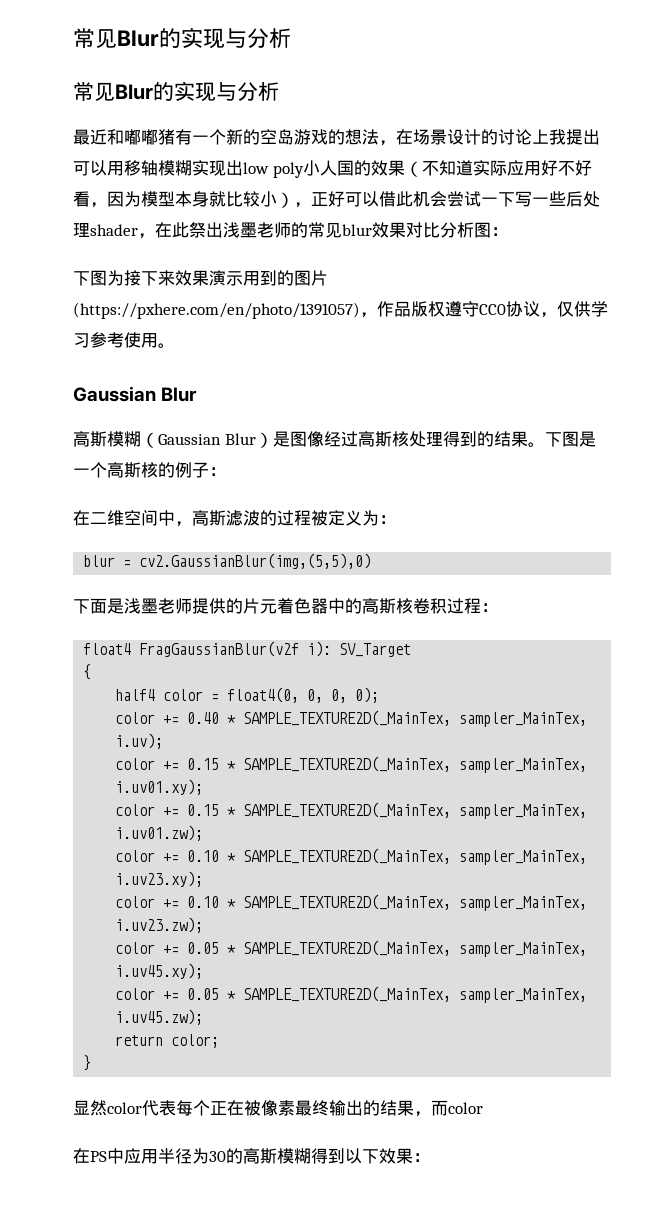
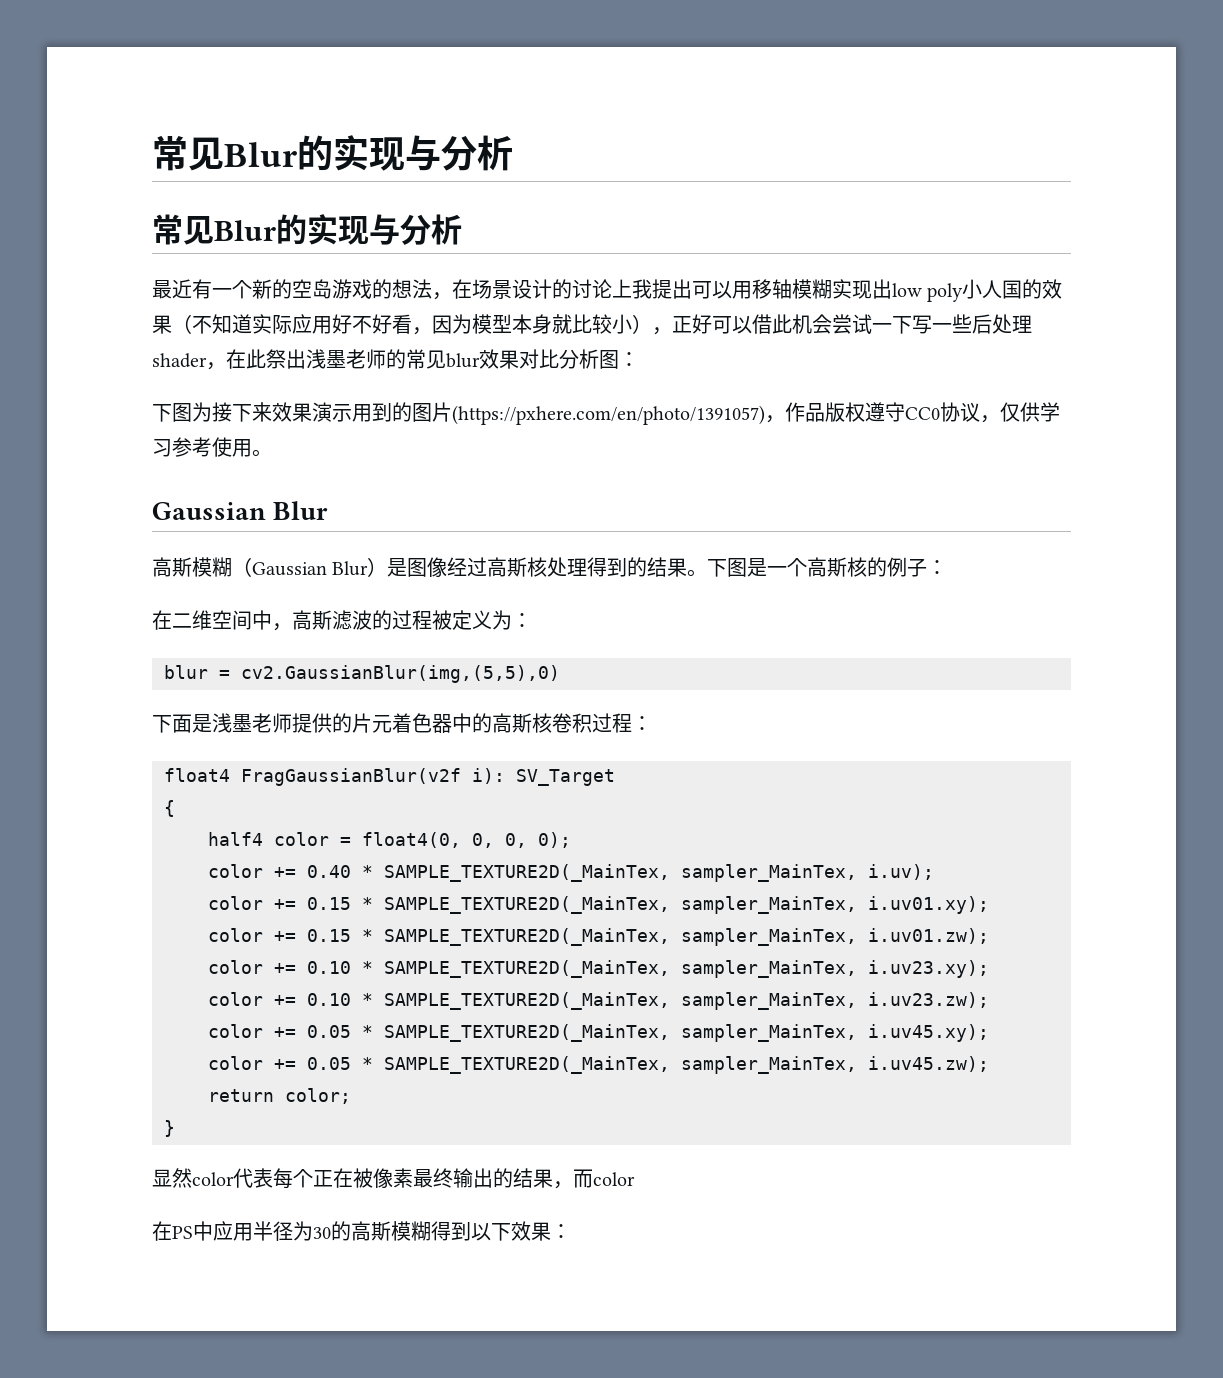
[107,129,175,145] 和嘟嘟猪 -> (192, 289) none

